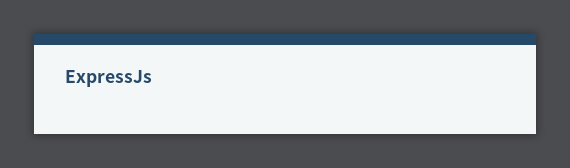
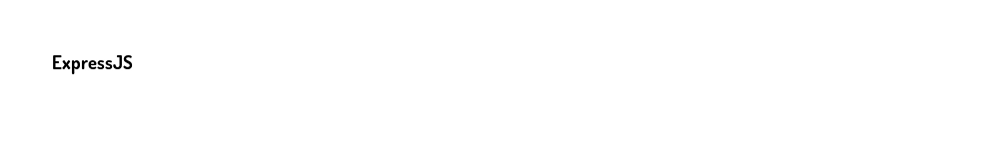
[65,70,152,87] ExpressJs -> [51,55,134,75] ExpressJS

